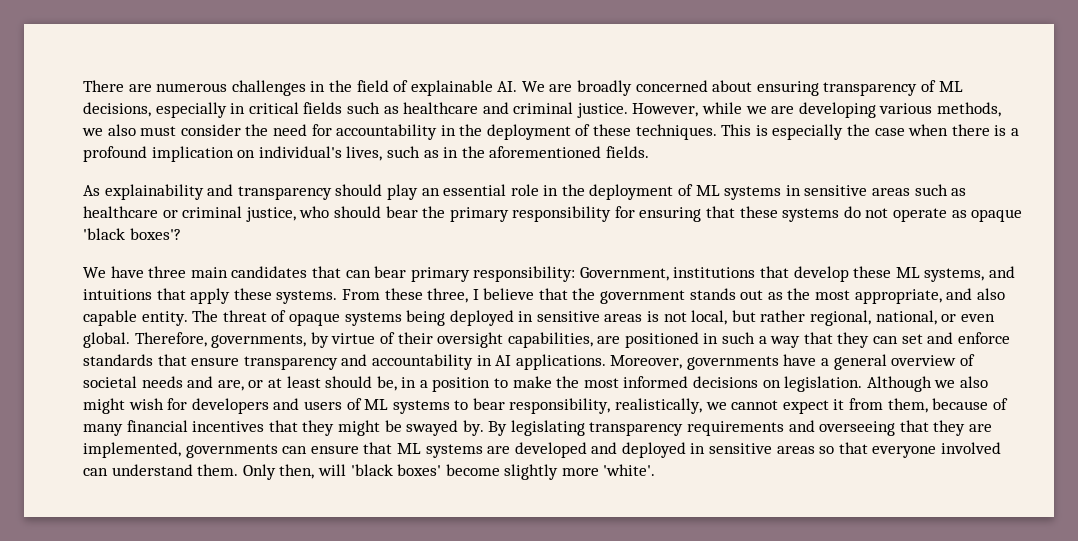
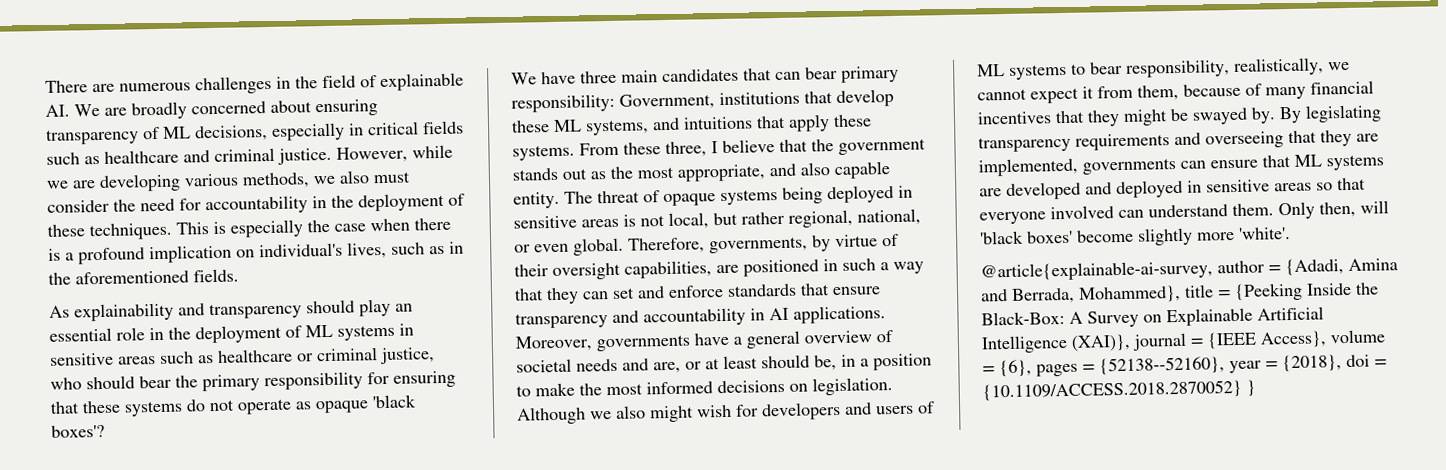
(656, 470) none -> [980,258,1398,282] [981,282,1379,304] [981,306,1324,328] [981,329,1385,354] [982,354,1387,378] [982,379,1256,402] // @article{explainable-ai-survey, author = {Adadi, Amina and Berrada, Mohammed}, title = {Peeking Inside the Black-Box: A Survey on Explainable Artificial Intelligence (XAI)}, journal = {IEEE Access}, volume = {6}, pages = {52138--52160}, year = {2018}, doi = {10.1109/ACCESS.2018.2870052} }

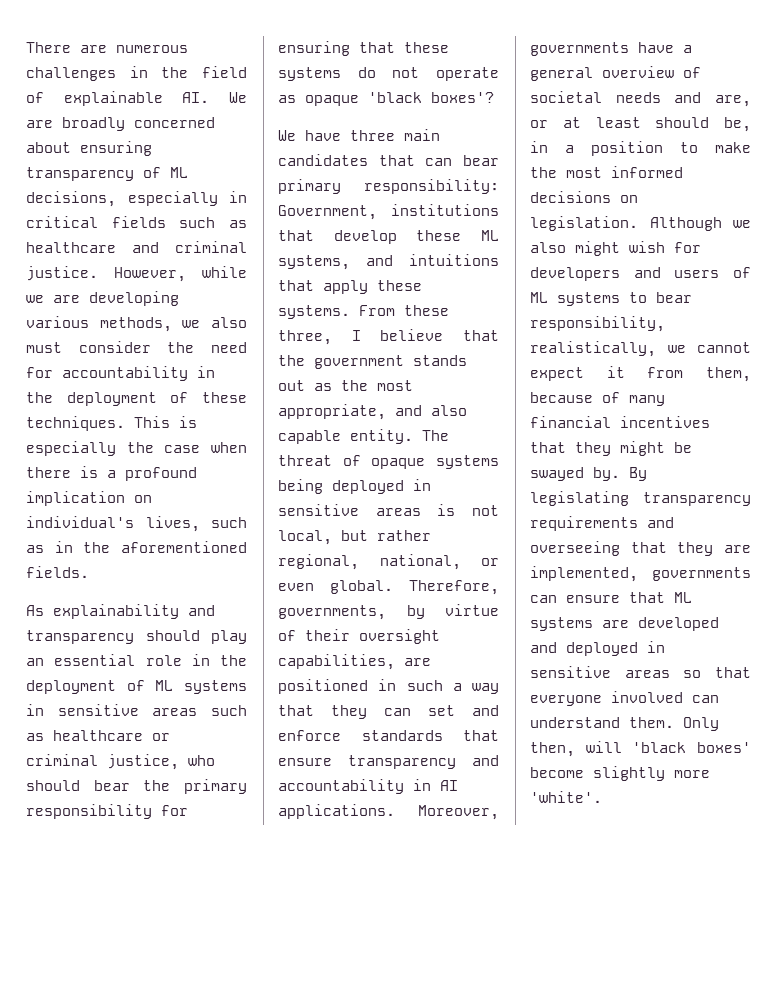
[980,258,1398,282] [981,282,1379,304] [981,306,1324,328] [981,329,1385,354] [982,354,1387,378] [982,379,1256,402] // @article{explainable-ai-survey, author = {Adadi, Amina and Berrada, Mohammed}, title = {Peeking Inside the Black-Box: A Survey on Explainable Artificial Intelligence (XAI)}, journal = {IEEE Access}, volume = {6}, pages = {52138--52160}, year = {2018}, doi = {10.1109/ACCESS.2018.2870052} } -> (602, 797) none

